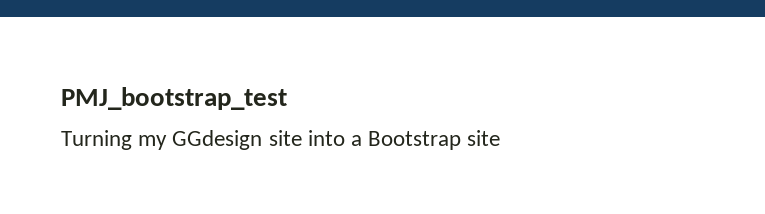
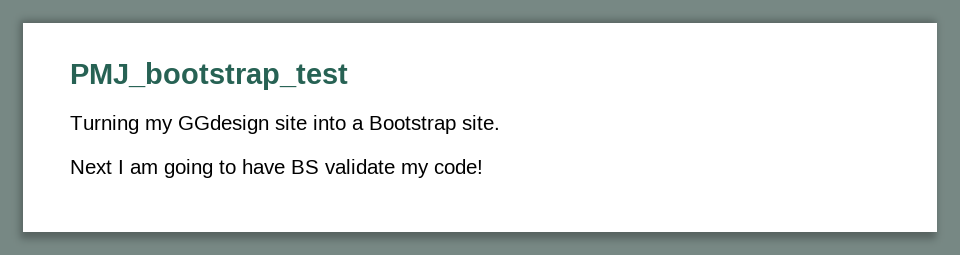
[467,130,501,146] site -> [462,115,500,130] [70,159,483,178] site. // Next I am going to have BS validate my code!

